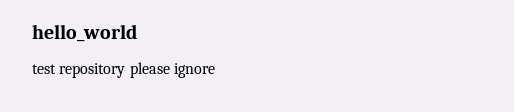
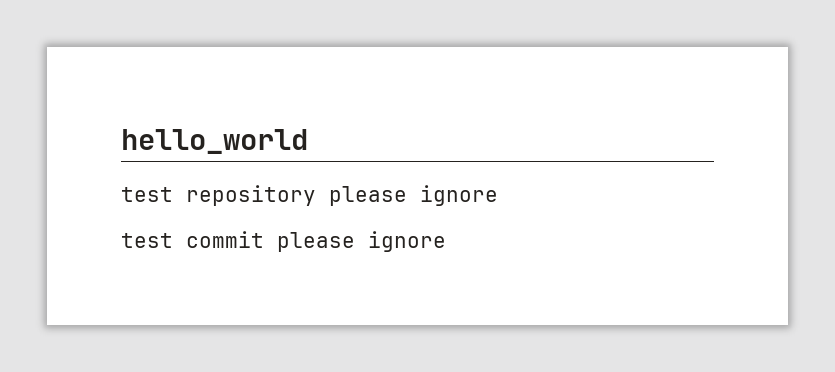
(215, 70) none -> [121,231,446,252] // test commit please ignore

